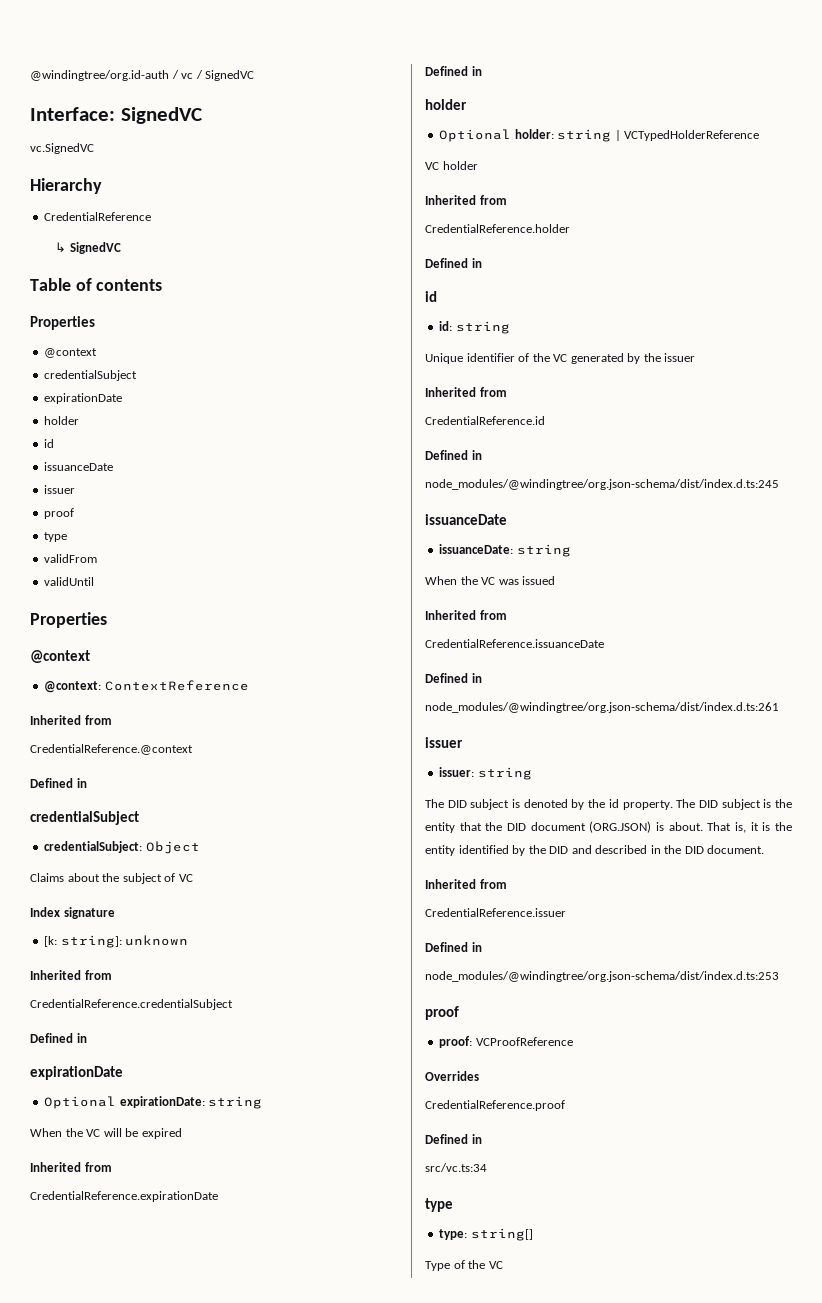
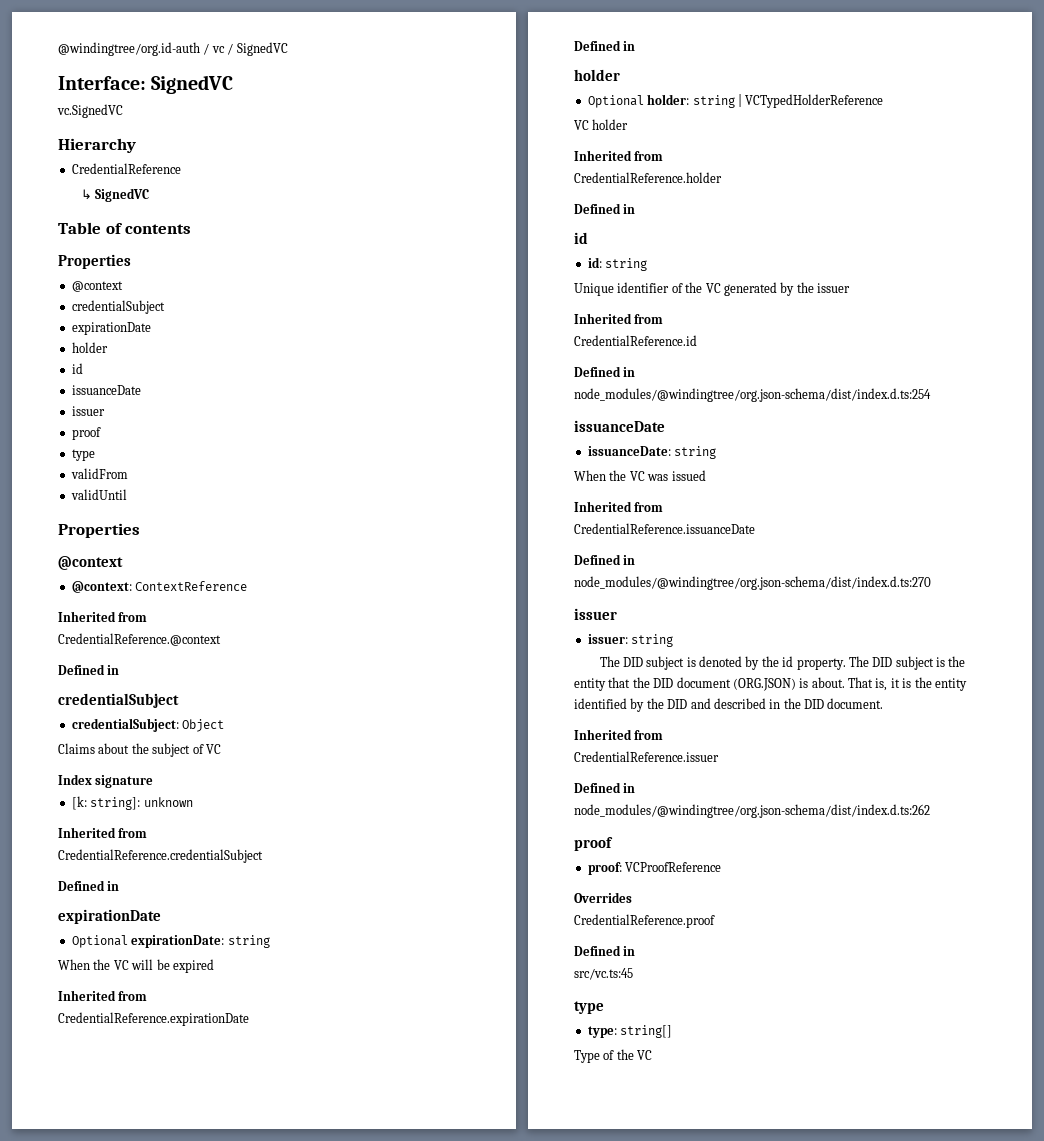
[425,479,779,490] node_modules/@windingtree/org.json-schema/dist/index.d.ts:245 -> [574,388,931,402] node_modules/@windingtree/org.json-schema/dist/index.d.ts:254
[425,702,779,713] node_modules/@windingtree/org.json-schema/dist/index.d.ts:261 -> [574,576,931,590] node_modules/@windingtree/org.json-schema/dist/index.d.ts:270
[425,971,779,982] node_modules/@windingtree/org.json-schema/dist/index.d.ts:253 -> [574,804,930,818] node_modules/@windingtree/org.json-schema/dist/index.d.ts:262
[425,1163,487,1172] src/vc.ts:34 -> [574,968,633,980] src/vc.ts:45

